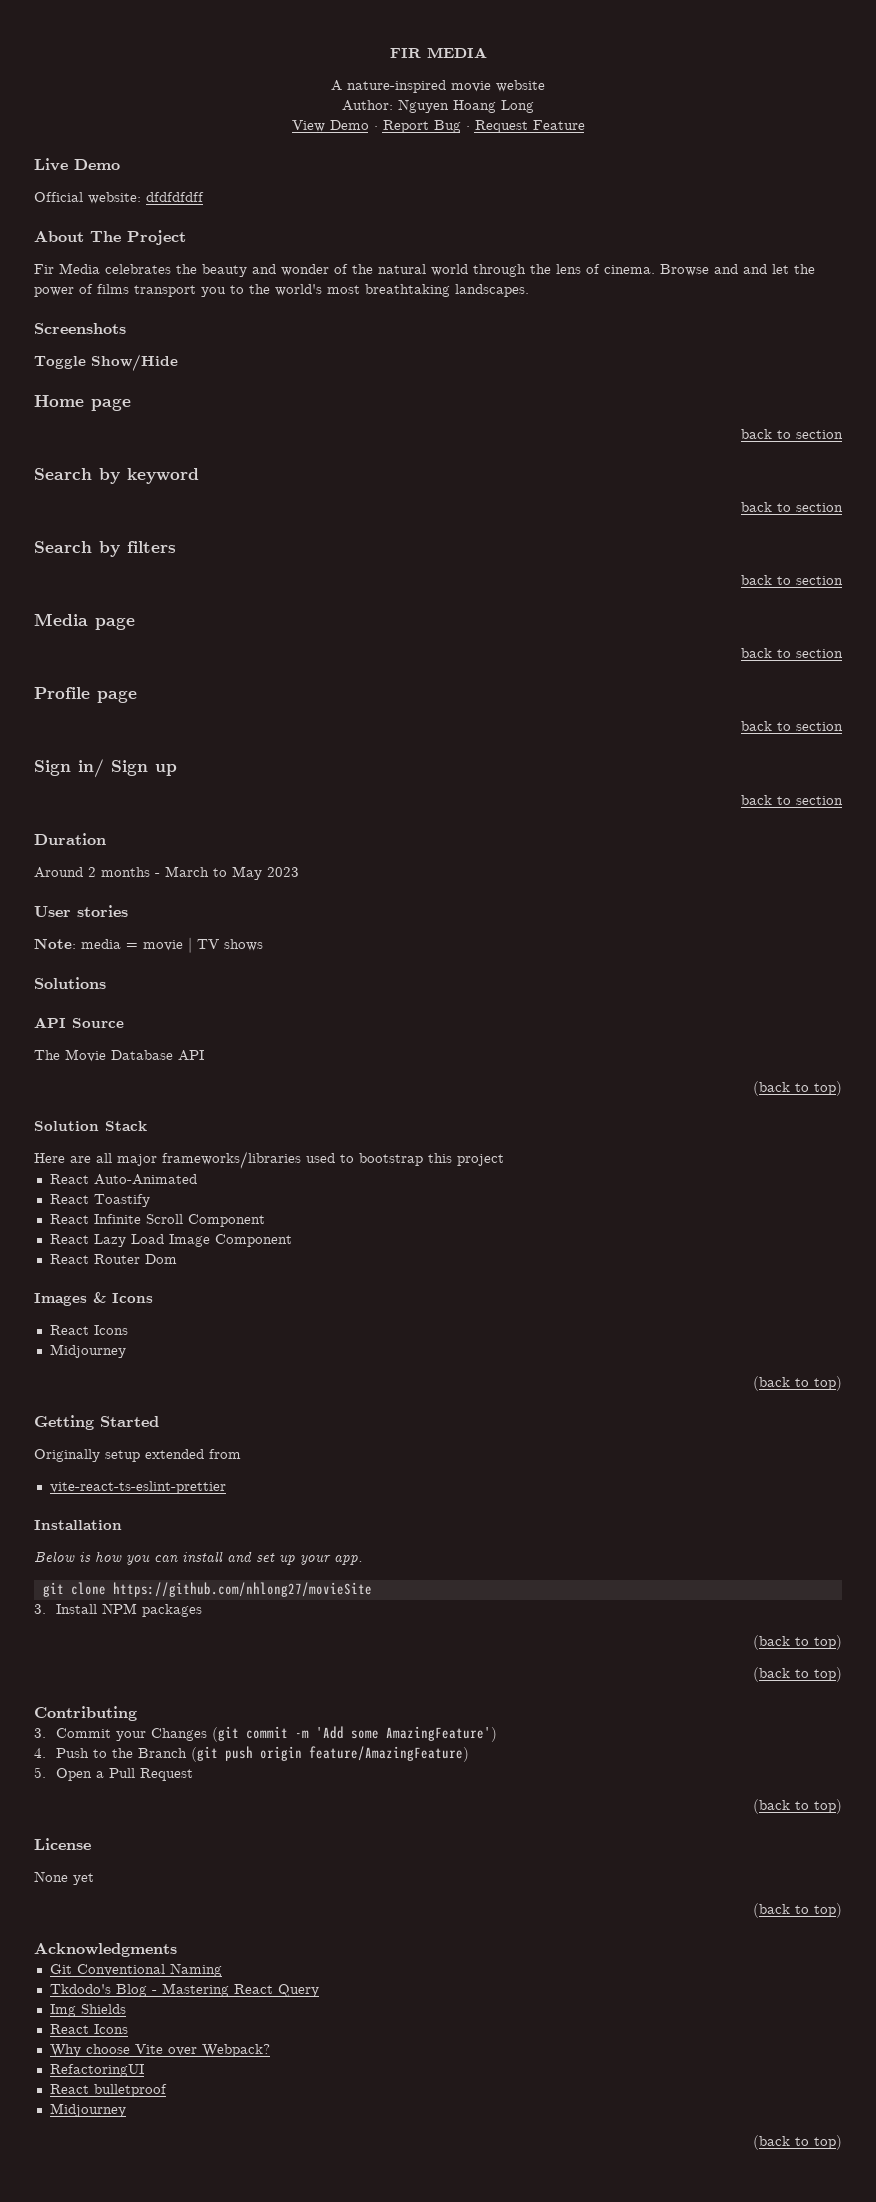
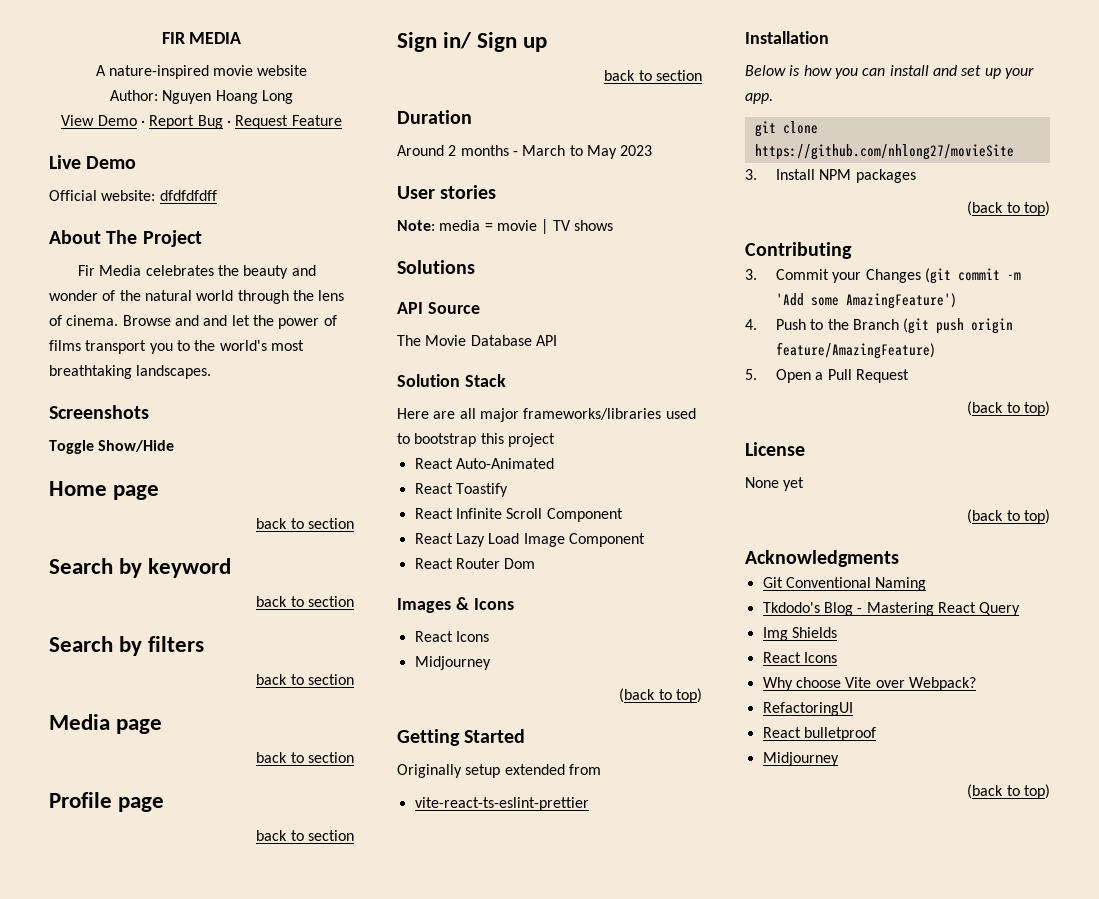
[753,1081,842,1096] // (back to top) -> (557, 340) none
[753,1667,842,1682] // (back to top) -> (1050, 208) none

